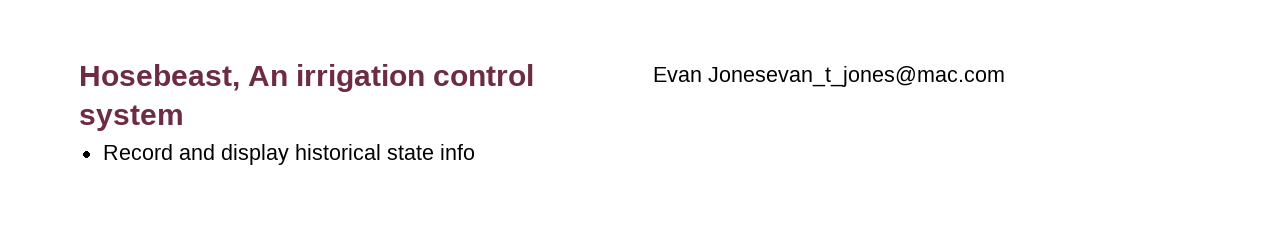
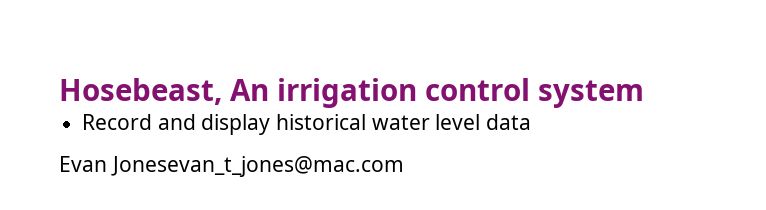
[386,144,475,160] state info -> [371,114,532,130] water level data

